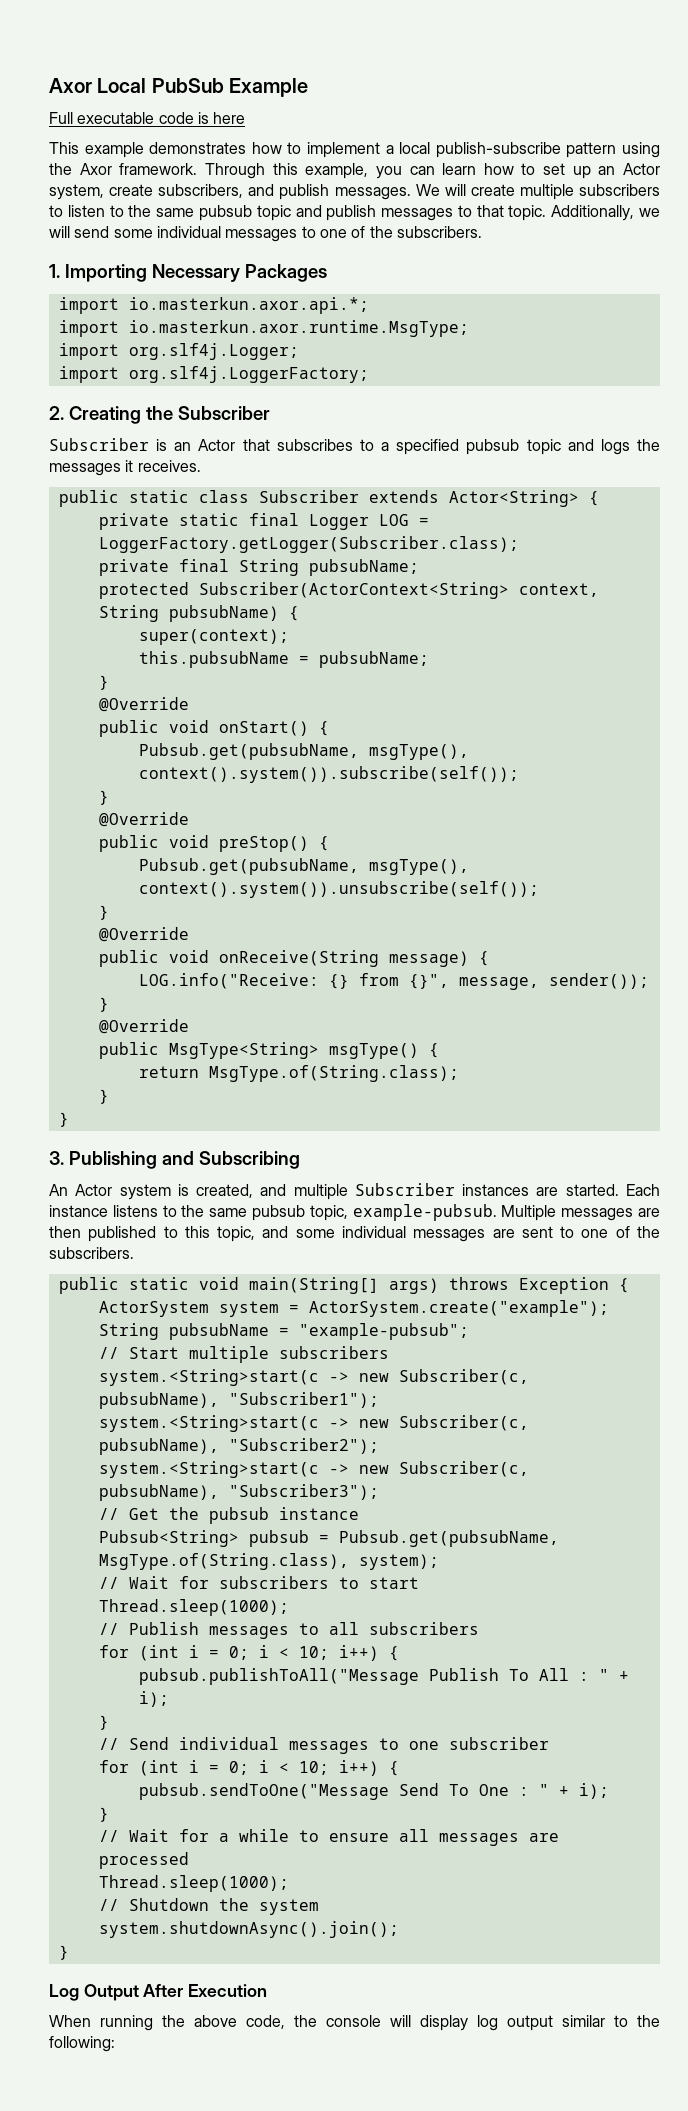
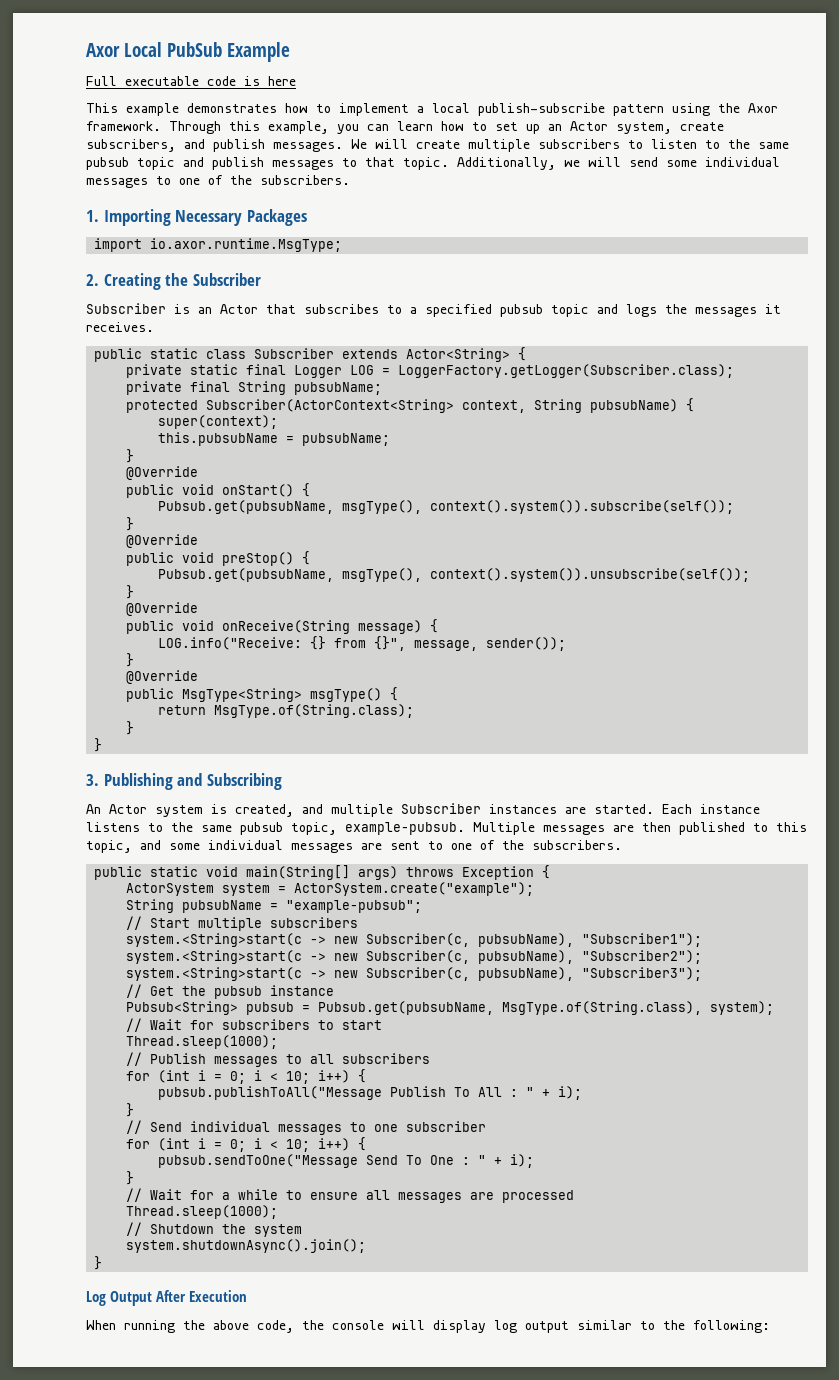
[128,297,369,314] [58,320,469,337] [58,343,299,360] [58,366,369,383] io.masterkun.axor.api.*; // import io.masterkun.axor.runtime.MsgType; // import org.slf4j.Logger; // import org.slf4j.LoggerFactory; -> [150,238,343,252] io.axor.runtime.MsgType;

